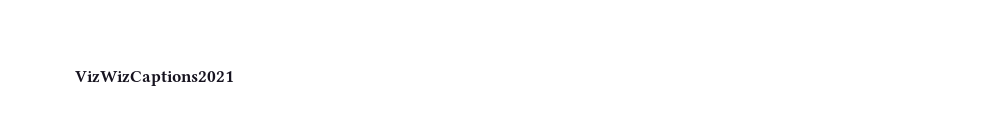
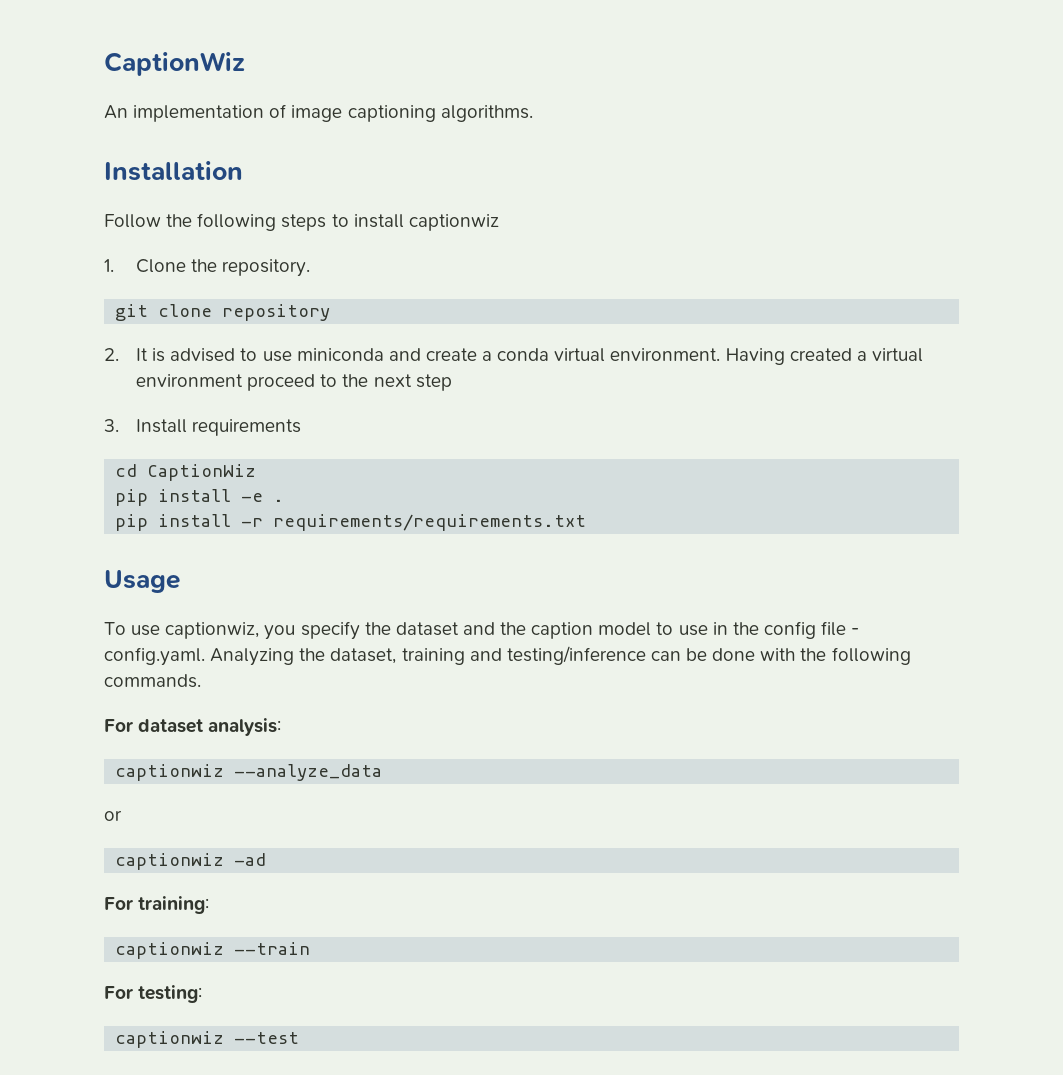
[75,71,234,86] VizWizCaptions2021 -> [104,52,245,76] [104,104,533,122] [104,161,243,181] [104,213,499,231] [104,259,311,277] [115,304,331,321] [104,348,923,365] [136,374,452,391] [104,419,302,436] [115,464,257,481] [115,489,285,506] [115,514,587,531] [104,570,180,593] [104,621,860,640] [104,646,911,666] [104,674,201,688] [104,718,282,736] [115,764,383,781] [104,810,122,821] [115,853,267,870] [104,896,210,914] [115,942,311,959] [104,985,203,1003] [115,1031,300,1048] CaptionWiz // An implementation of image captioning algorithms. // Installation // Follow the following steps to install captionwiz // 1. Clone the repository. // git clone repository // 2. It is advised to use miniconda and create a conda virtual environment. Having created a virtual environment proceed to the next step // 3. Install requirements // cd CaptionWiz // pip install -e . // pip install -r requirements/requirements.txt // Usage // To use captionwiz, you specify the dataset and the caption model to use in the config file - config.yaml. Analyzing the dataset, training and testing/inference can be done with the following commands. // For dataset analysis: // captionwiz --analyze_data // or // captionwiz -ad // For training: // captionwiz --train // For testing: // captionwiz --test

